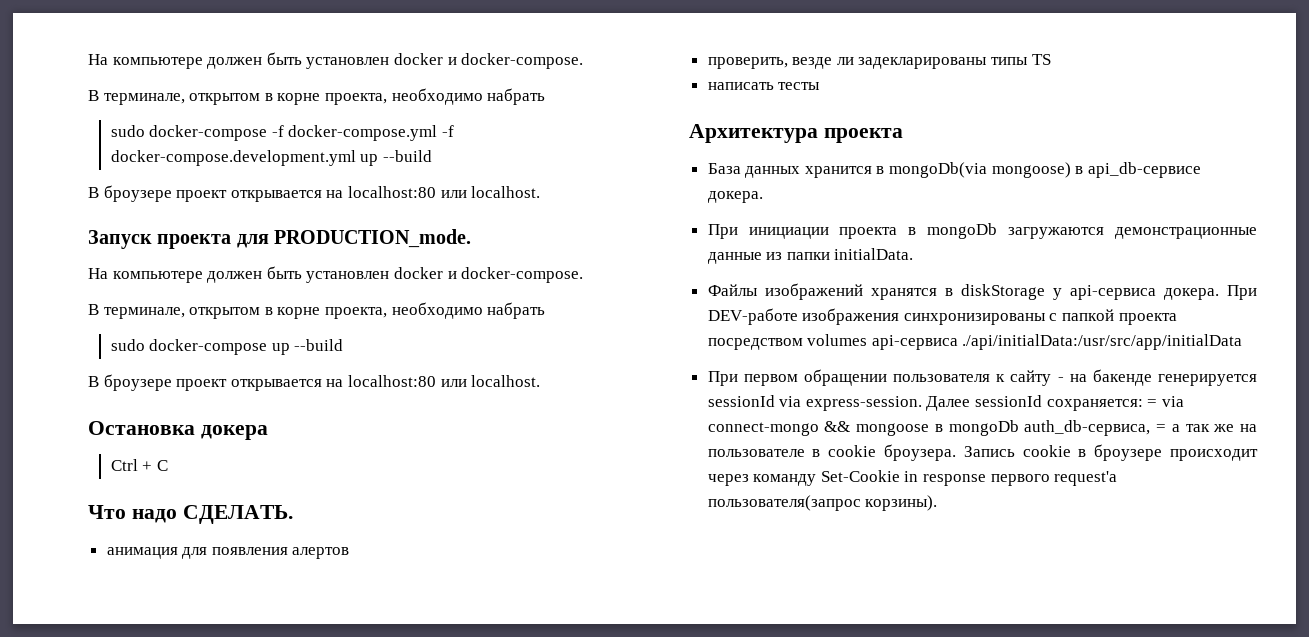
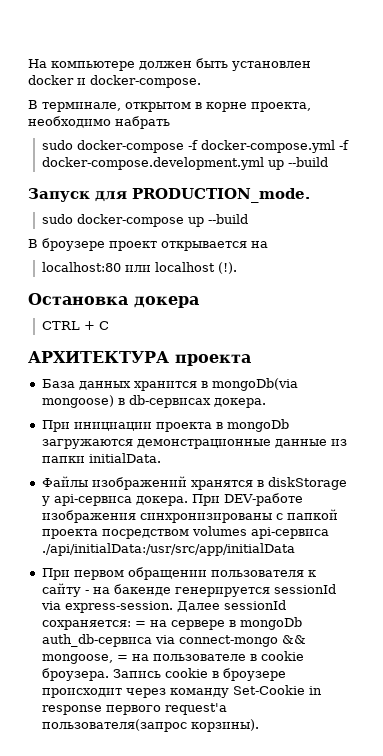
[88,185,541,202] // В броузере проект открывается на localhost:80 или localhost. -> (328, 162) none
[157,234,232,249] проекта -> (90, 195) none
[88,266,584,283] [88,302,546,319] // На компьютере должен быть установлен docker и docker-compose. // В терминале, открытом в корне проекта, необходимо набрать -> (310, 195) none
[347,375,541,387] localhost:80 или localhost. -> [41,262,237,274] // localhost:80 или localhost (!).
[110,459,138,471] Ctrl -> [41,321,80,330] CTRL
[88,505,293,524] [106,547,350,559] [707,54,1051,69] [707,82,821,90] [689,124,818,143] Что надо СДЕЛАТЬ. // анимация для появления алертов // проверить, везде ли задекларированы типы TS // написать тесты // Архитектура -> [28,351,169,363] АРХИТЕКТУРА
[1087,162,1201,178] api_db-сервисе -> [128,395,211,408] db-сервисах
[1161,396,1184,407] [707,420,1235,436] via connect-mongo && mongoose в mongoDb auth_db-сервиса, = а так же -> [149,617,302,630] [41,634,306,647] [41,654,128,664] на сервере в mongoDb auth_db-сервиса via connect-mongo && mongoose, =

